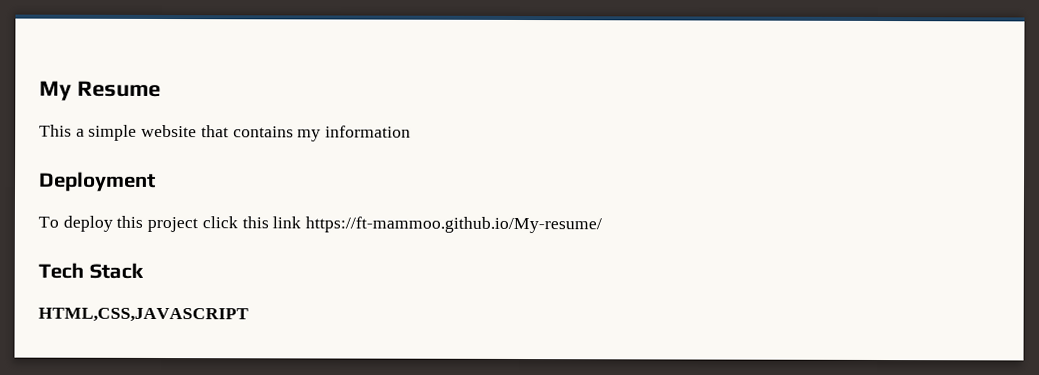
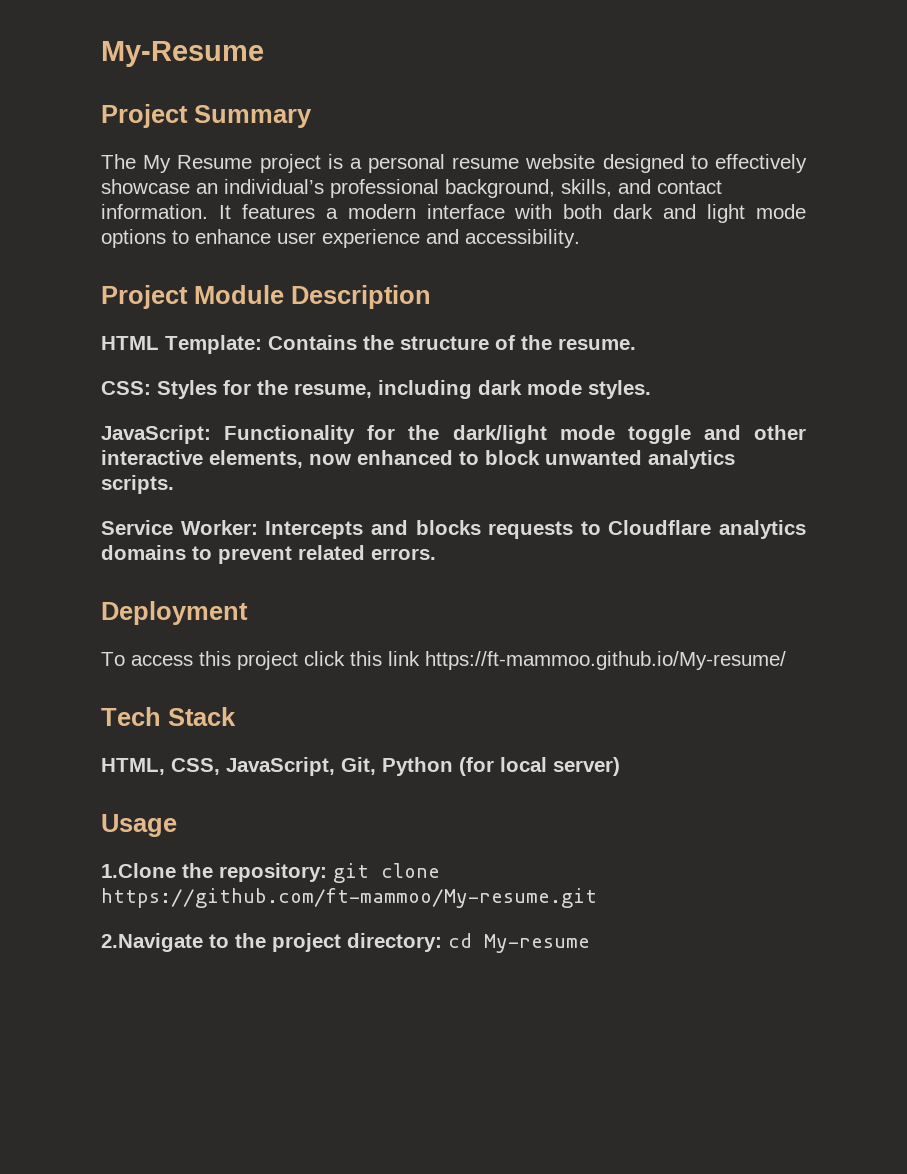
[39,80,161,101] [39,124,412,142] My Resume // This a simple website that contains my information -> [101,41,264,67] [101,104,312,128] [101,154,807,173] [101,179,722,198] [101,204,806,223] [101,229,580,248] [101,285,431,309] [101,335,636,354] [101,380,651,399] [101,425,806,444] [101,450,735,469] [101,475,174,494] [101,520,806,539] [101,545,436,564] My-Resume // Project Summary // The My Resume project is a personal resume website designed to effectively showcase an individual’s professional background, skills, and contact information. It features a modern interface with both dark and light mode options to enhance user experience and accessibility. // Project Module Description // HTML Template: Contains the structure of the resume. // CSS: Styles for the resume, including dark mode styles. // JavaScript: Functionality for the dark/light mode toggle and other interactive elements, now enhanced to block unwanted analytics scripts. // Service Worker: Intercepts and blocks requests to Cloudflare analytics domains to prevent related errors.
[62,215,113,232] deploy -> [131,655,193,666] access
[38,307,249,323] HTML,CSS,JAVASCRIPT -> [101,757,620,776] [101,814,177,837] [101,863,440,883] [101,888,597,908] [101,933,590,953] HTML, CSS, JavaScript, Git, Python (for local server) // Usage // 1.Clone the repository: git clone https://github.com/ft-mammoo/My-resume.git // 2.Navigate to the project directory: cd My-resume

